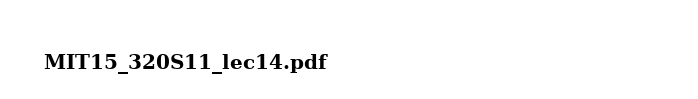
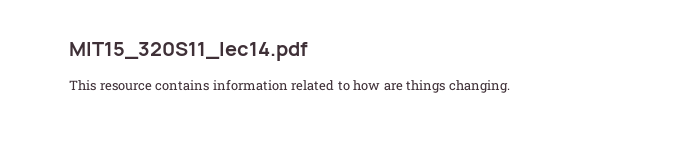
(328, 64) none -> [69,79,510,93] // This resource contains information related to how are things changing.

